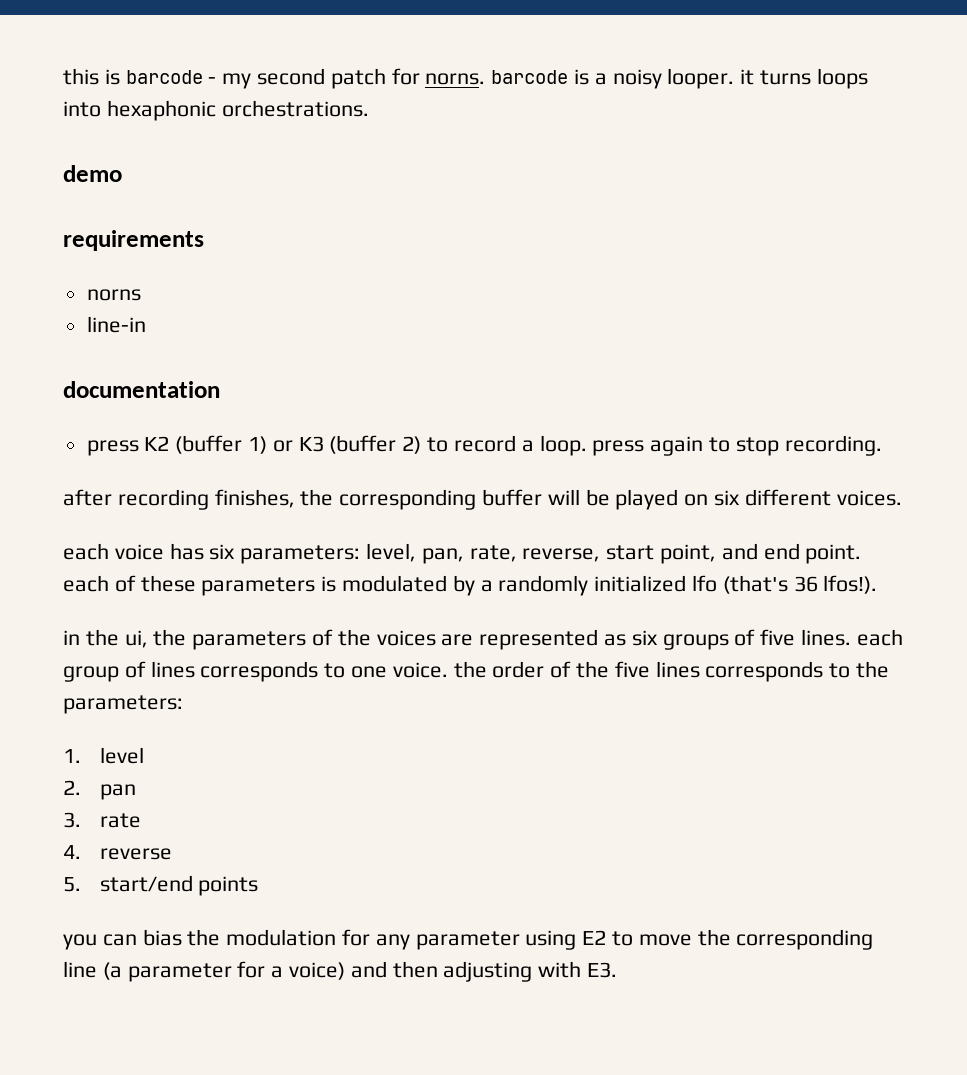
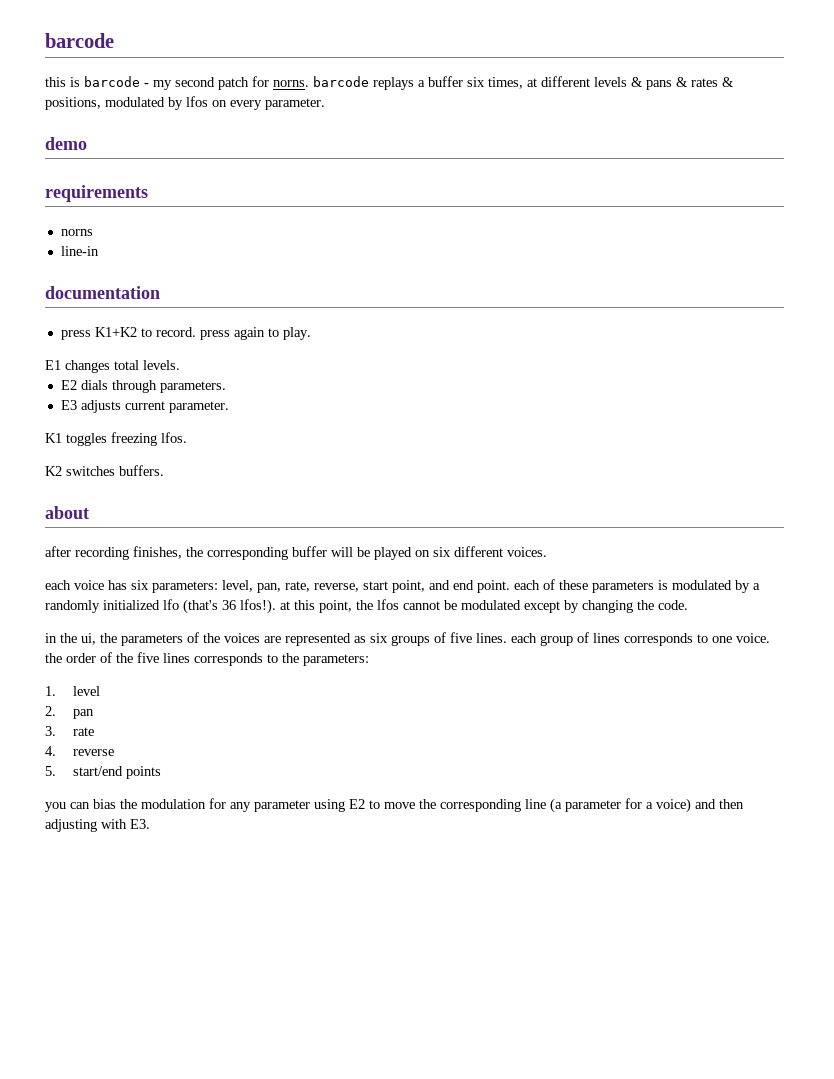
(63, 76) none -> [45,33,114,48] barcode //
[574,68,868,89] [63,100,369,121] is a noisy looper. it turns loops into hexaphonic orchestrations. -> [373,76,734,90] [45,96,325,110] replays a buffer six times, at different levels & pans & rates & positions, modulated by lfos on every parameter.
[144,435,882,456] K2 (buffer 1) or K3 (buffer 2) to record a loop. press again to stop recording. -> [94,327,311,340] [45,360,180,373] [60,380,226,393] [60,400,229,413] [45,432,187,446] [45,465,164,476] [45,506,89,519] K1+K2 to record. press again to play. // E1 changes total levels. // E2 dials through parameters. // E3 adjusts current parameter. // K1 toggles freezing lfos. // K2 switches buffers. // about
(878, 584) none -> [280,599,688,613] at this point, the lfos cannot be modulated except by changing the code.

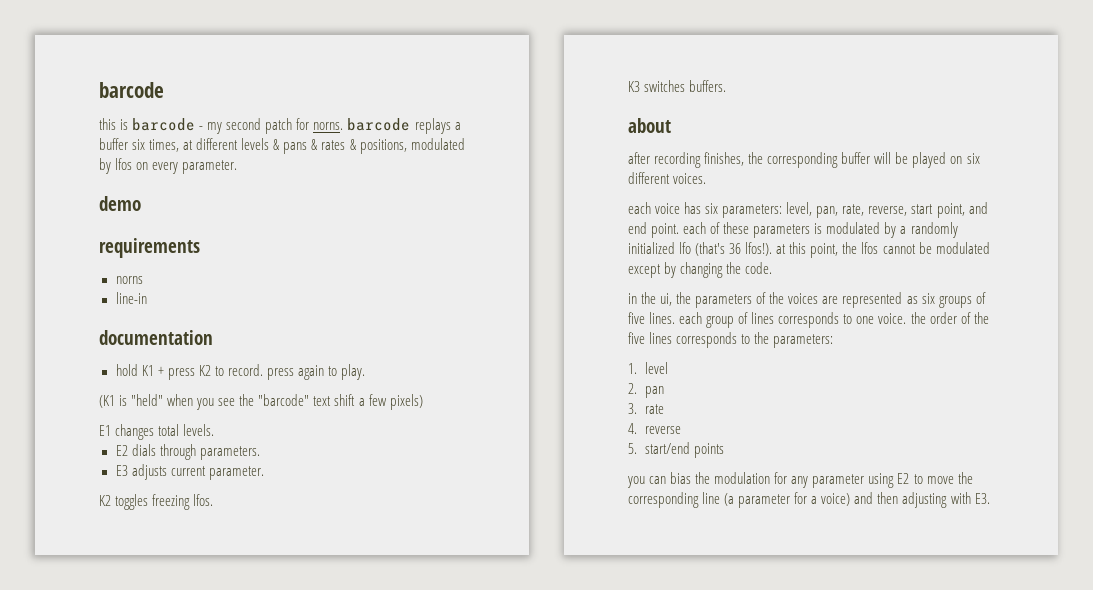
[60,327,137,340] press K1+K2 -> [115,364,211,380] hold K1 + press K2
(311, 333) none -> [99,394,423,410] // (K1 is "held" when you see the "barcode" text shift a few pixels)
[45,433,62,443] K1 -> [99,495,111,506] K2
[45,466,62,476] K2 -> [628,81,640,92] K3

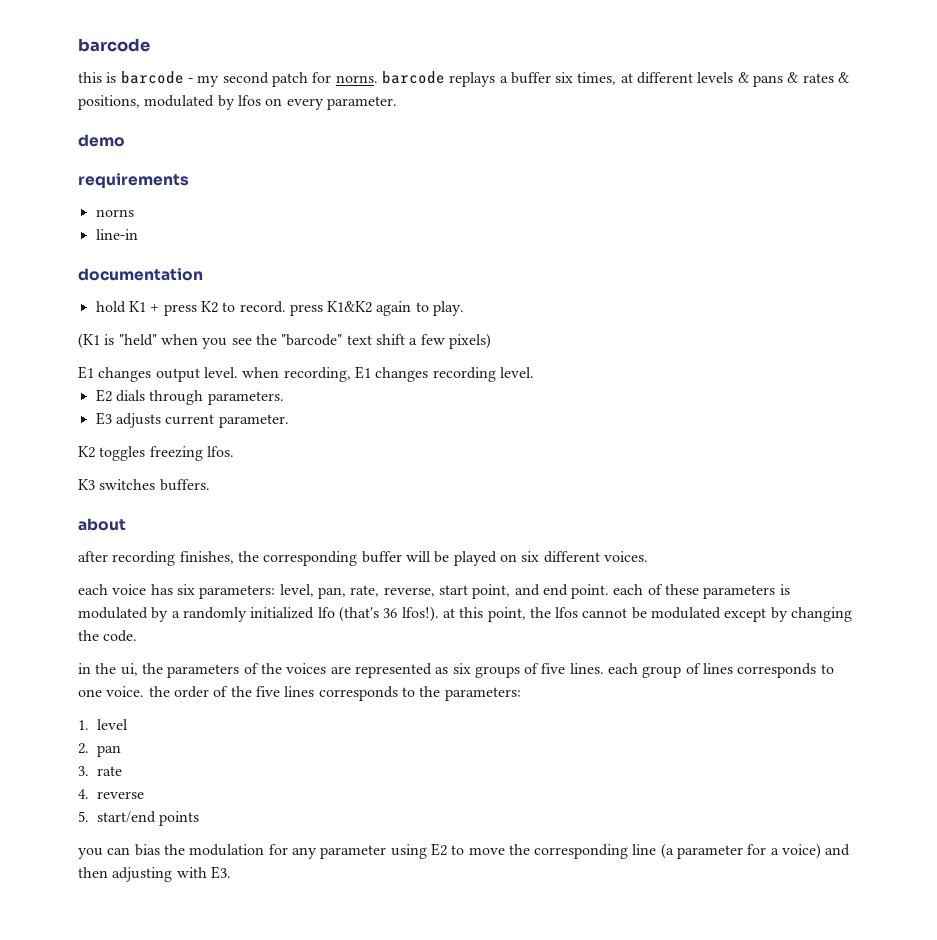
(294, 374) none -> [327,301,373,313] K1&K2
[158,424,215,436] total levels. -> [155,366,534,382] output level. when recording, E1 changes recording level.

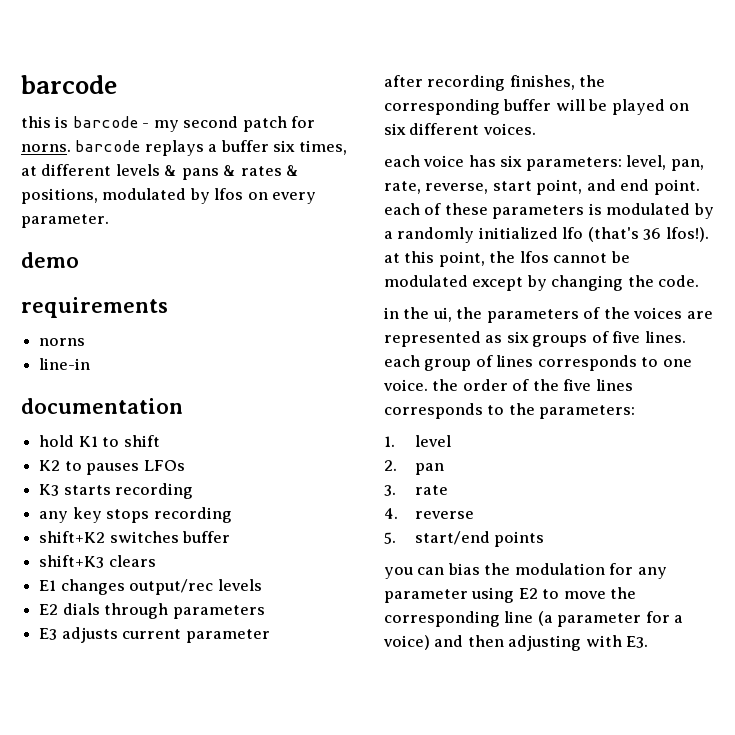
[150,301,465,316] [78,333,491,349] [78,366,534,382] + press K2 to record. press K1&K2 again to play. // (K1 is "held" when you see the "barcode" text shift a few pixels) // E1 changes output level. when recording, E1 changes recording level. -> [102,435,160,447] [39,460,185,475] [39,483,194,499] [39,507,232,523] [39,531,231,543] [39,555,156,568] [39,579,262,595] to shift // K2 to pauses LFOs // K3 starts recording // any key stops recording // shift+K2 switches buffer // shift+K3 clears // E1 changes output/rec levels
[207,391,284,405] parameters. -> [172,605,265,619] parameters
[218,414,289,428] [78,446,234,461] [78,479,210,491] [78,518,126,531] parameter. // K2 toggles freezing lfos. // K3 switches buffers. // about -> [185,629,270,643] parameter

